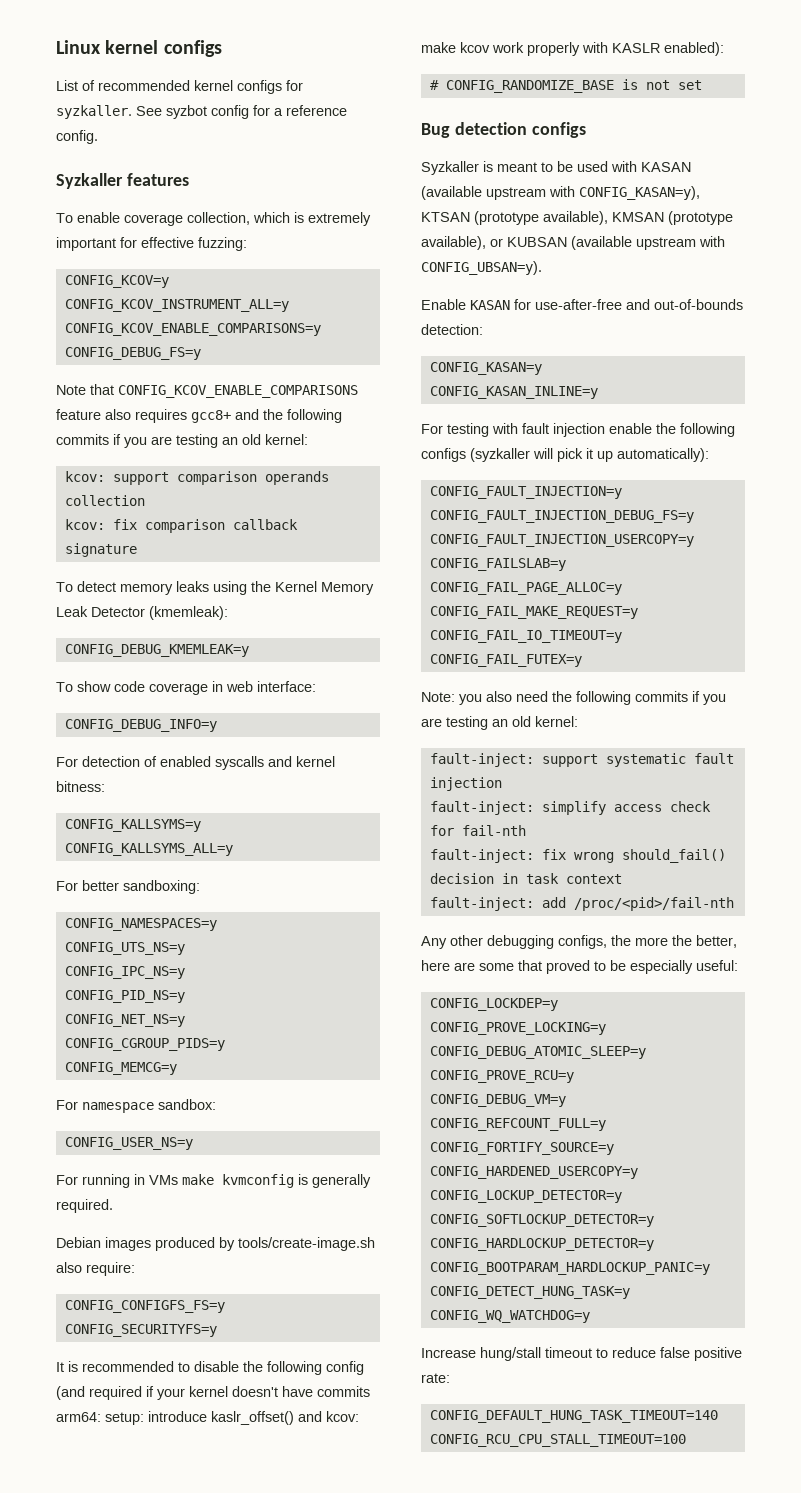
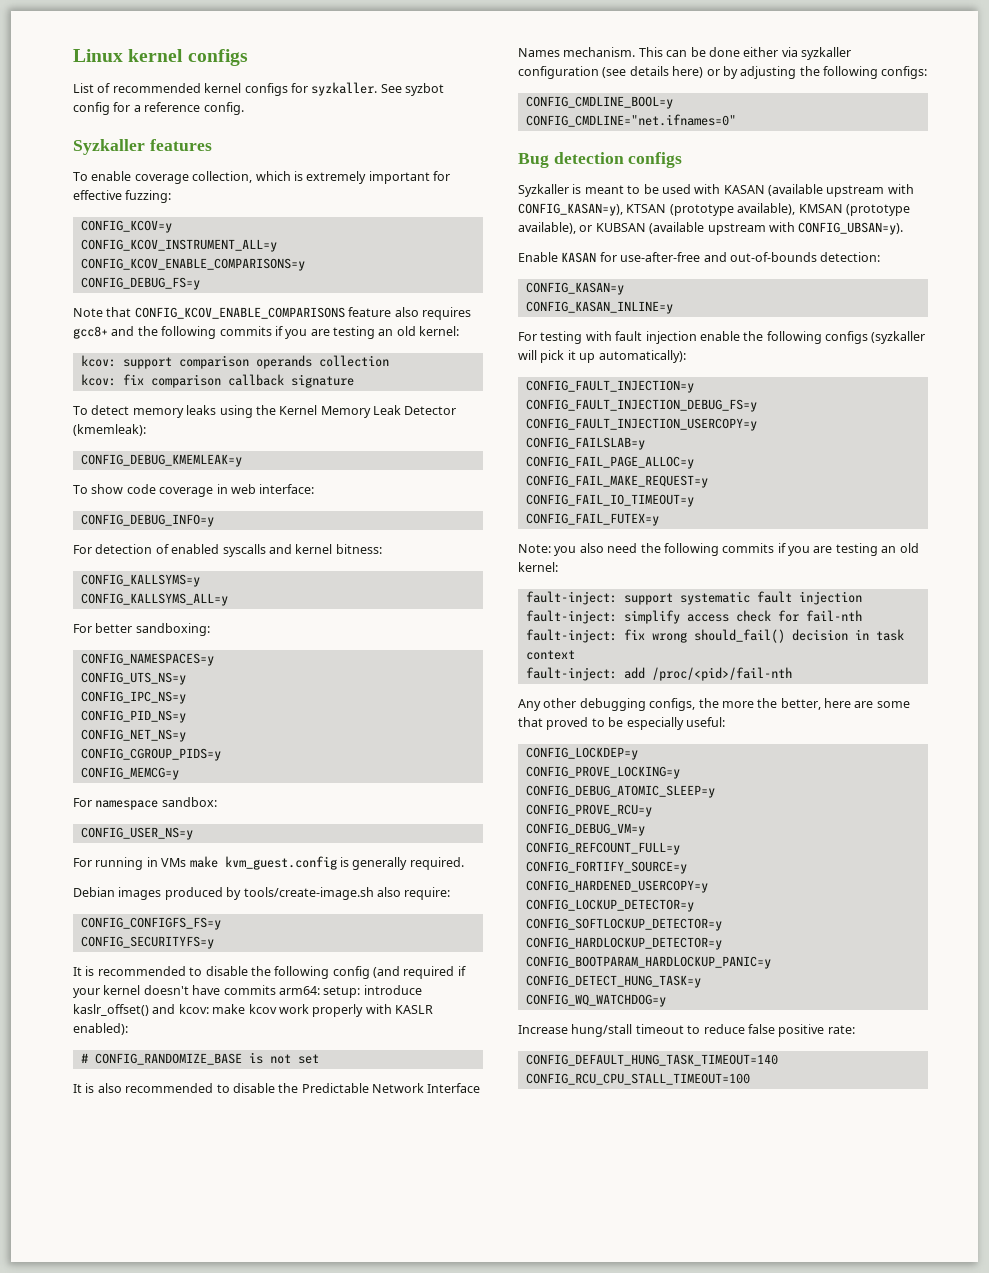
[222,1174,294,1188] kvmconfig -> [224,856,337,870] kvm_guest.config
(702, 85) none -> [73,1083,481,1093] [518,47,851,60] [518,66,928,79] [525,96,673,109] [525,114,736,127] // It is also recommended to disable the Predictable Network Interface Names mechanism. This can be done either via syzkaller configuration (see details here) or by adjusting the following configs: // CONFIG_CMDLINE_BOOL=y // CONFIG_CMDLINE="net.ifnames=0"

